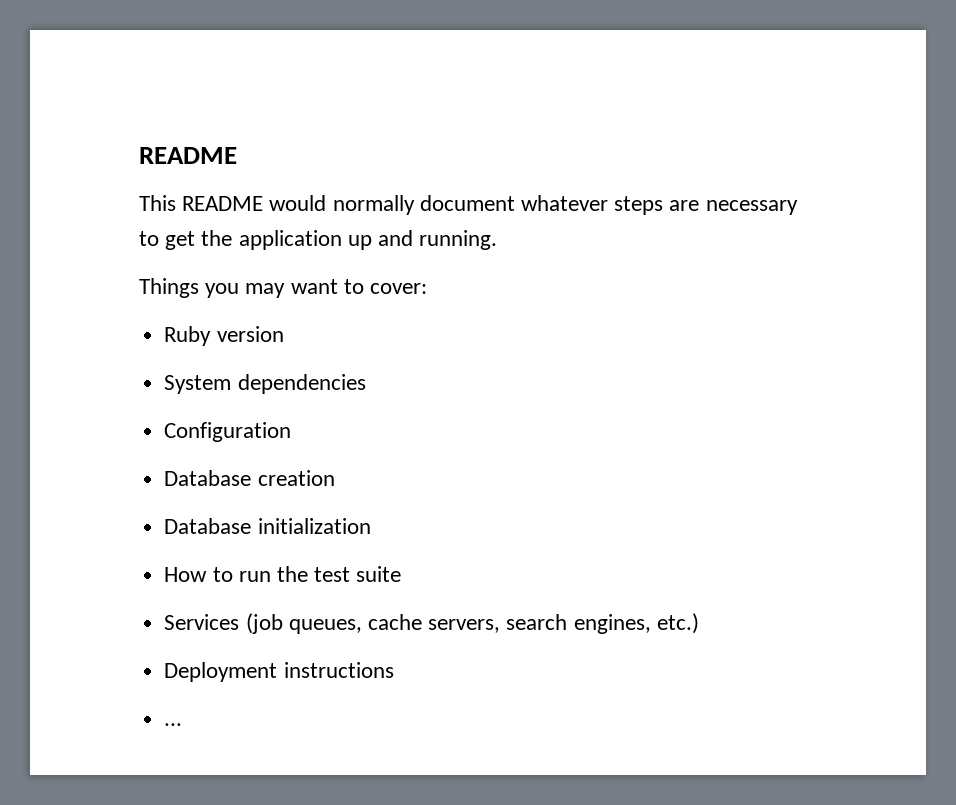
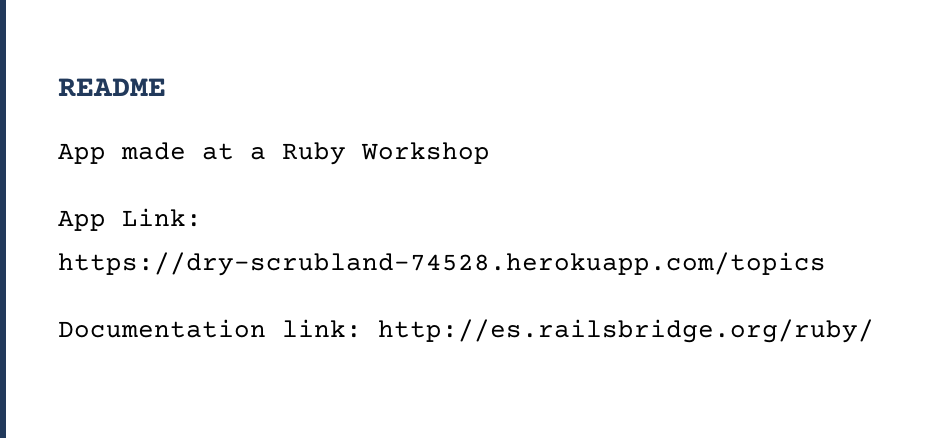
[139,195,798,215] [139,230,498,250] [139,278,428,298] [164,326,284,346] [164,374,366,394] [164,422,292,442] [164,470,335,486] [164,518,371,534] [164,566,402,582] [164,613,699,634] [164,662,394,682] [164,723,183,726] This README would normally document whatever steps are necessary to get the application up and running. // Things you may want to cover: // Ruby version // System dependencies // Configuration // Database creation // Database initialization // How to run the test suite // Services (job queues, cache servers, search engines, etc.) // Deployment instructions // ... -> [58,142,490,165] [58,208,202,231] [58,252,826,276] [58,319,874,343] App made at a Ruby Workshop // App Link: https://dry-scrubland-74528.herokuapp.com/topics // Documentation link: http://es.railsbridge.org/ruby/

